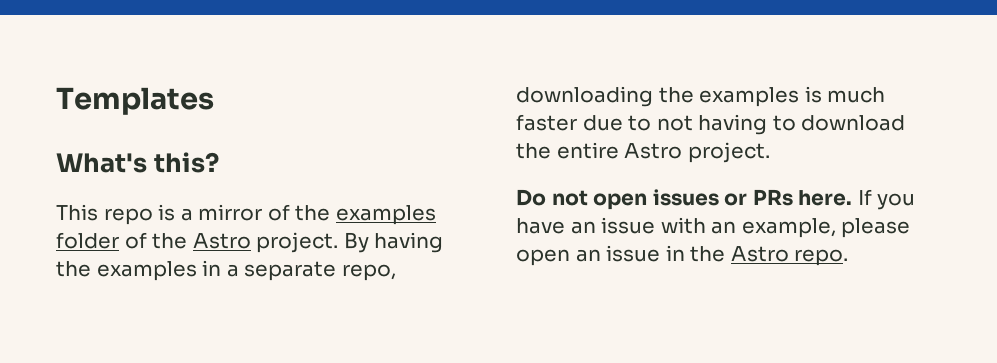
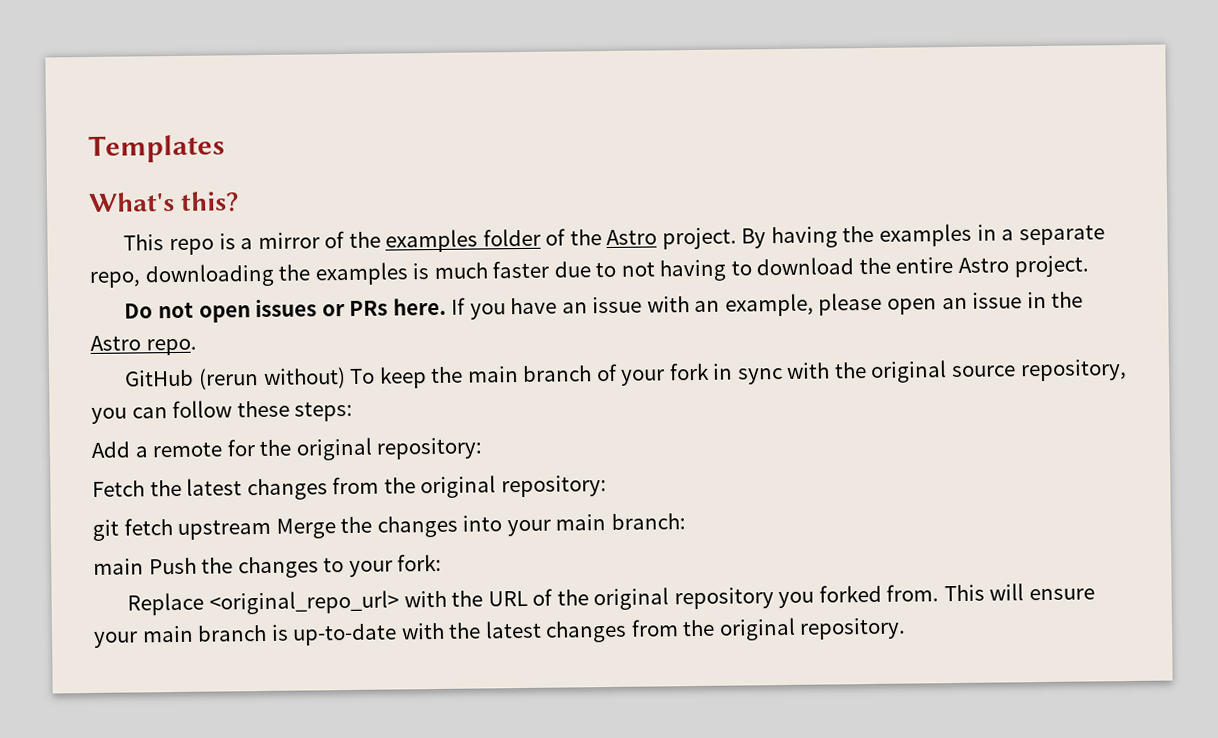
(849, 257) none -> [124,359,1127,390] [91,400,354,424] [91,437,484,461] [92,475,607,501] [92,513,686,541] [93,553,443,579] [127,583,1095,616] [93,617,907,648] // GitHub (rerun without) To keep the main branch of your fork in sync with the original source repository, you can follow these steps: // Add a remote for the original repository: // Fetch the latest changes from the original repository: // git fetch upstream Merge the changes into your main branch: // main Push the changes to your fork: // Replace <original_repo_url> with the URL of the original repository you forked from. This will ensure your main branch is up-to-date with the latest changes from the original repository.

